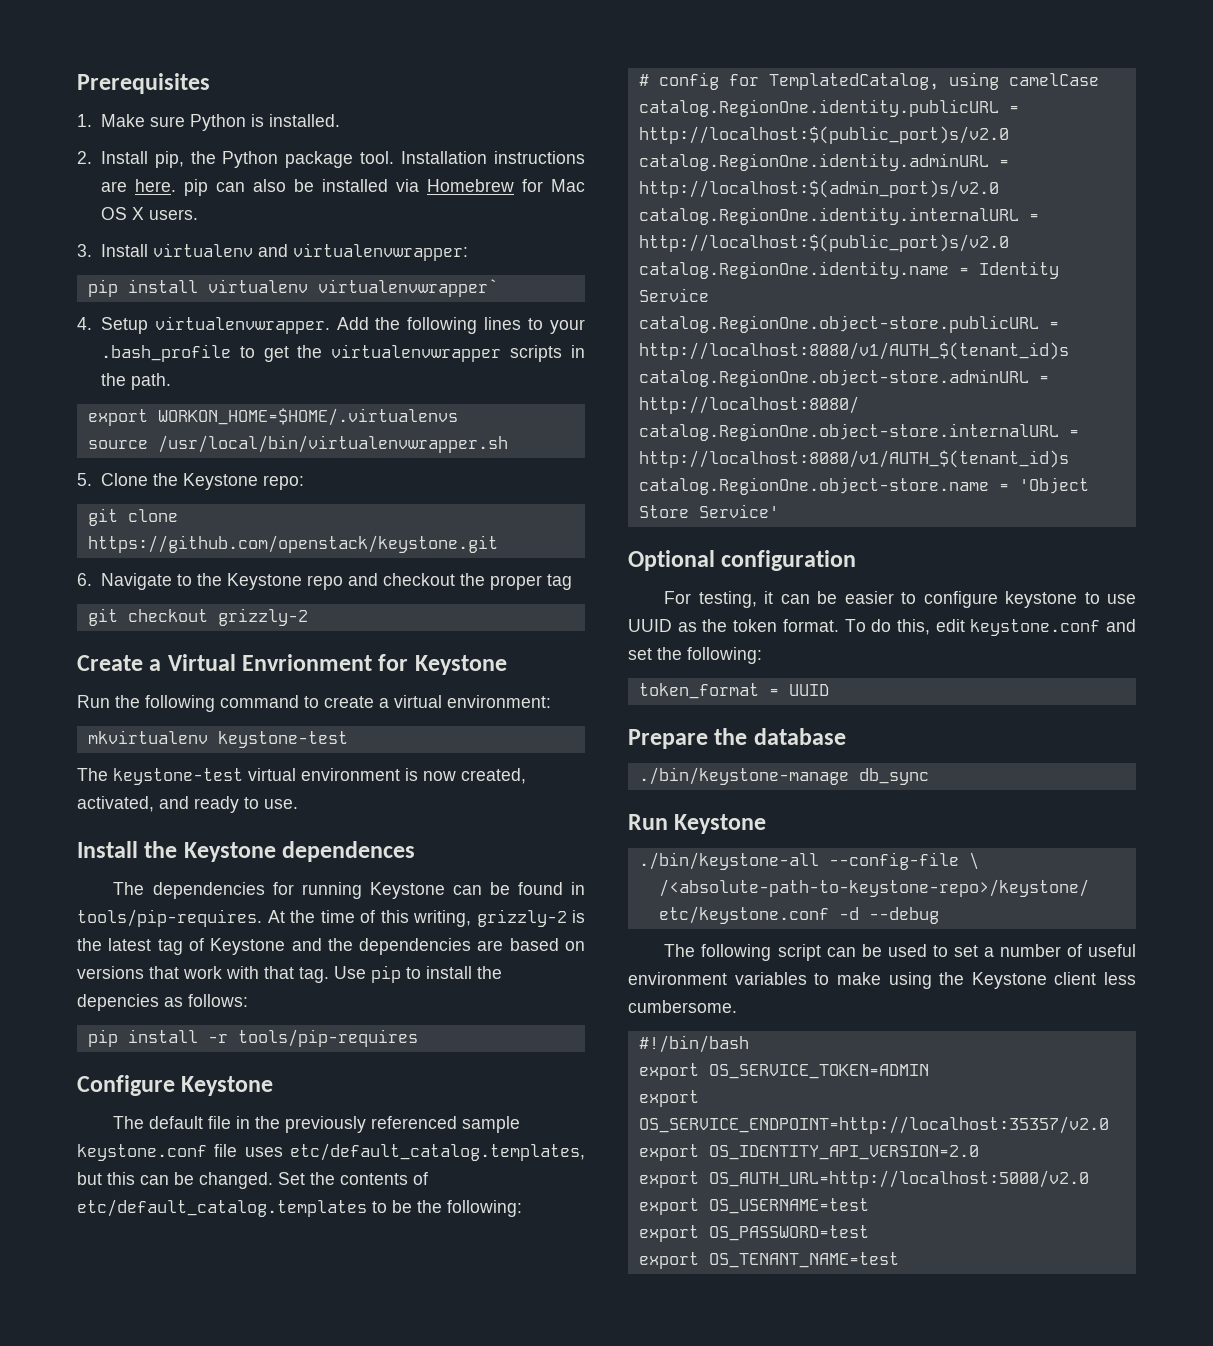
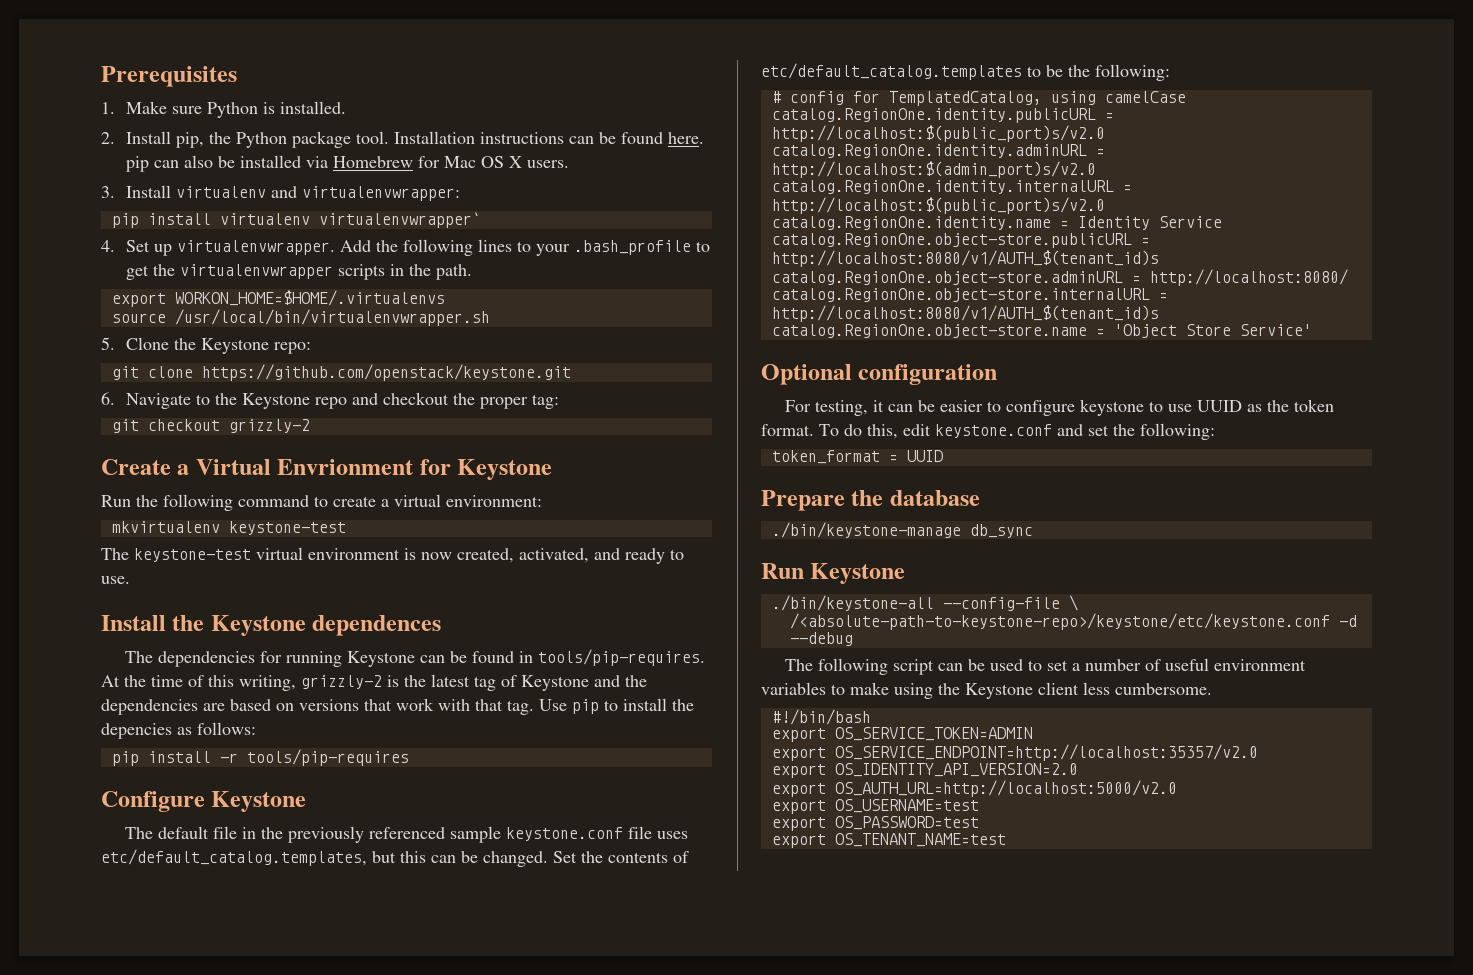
[100,181,127,192] are -> [569,132,664,144] can be found
[100,317,148,334] Setup -> [126,240,173,256] Set up
[546,574,572,590] tag -> [532,394,560,409] tag:

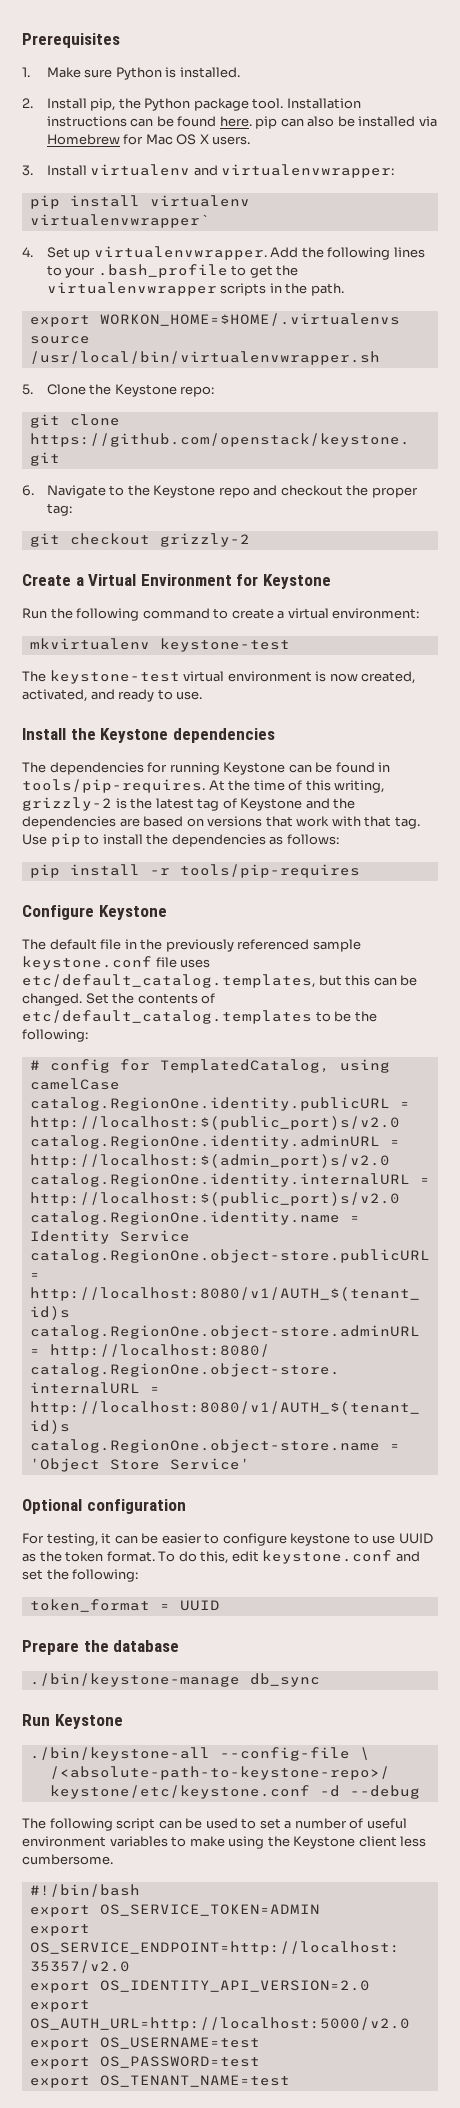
[277,459,414,475] Envrionment -> [140,574,232,586] Environment
[312,615,442,636] dependences -> [172,728,275,743] dependencies
[101,723,172,739] depencies -> [171,834,266,847] dependencies

